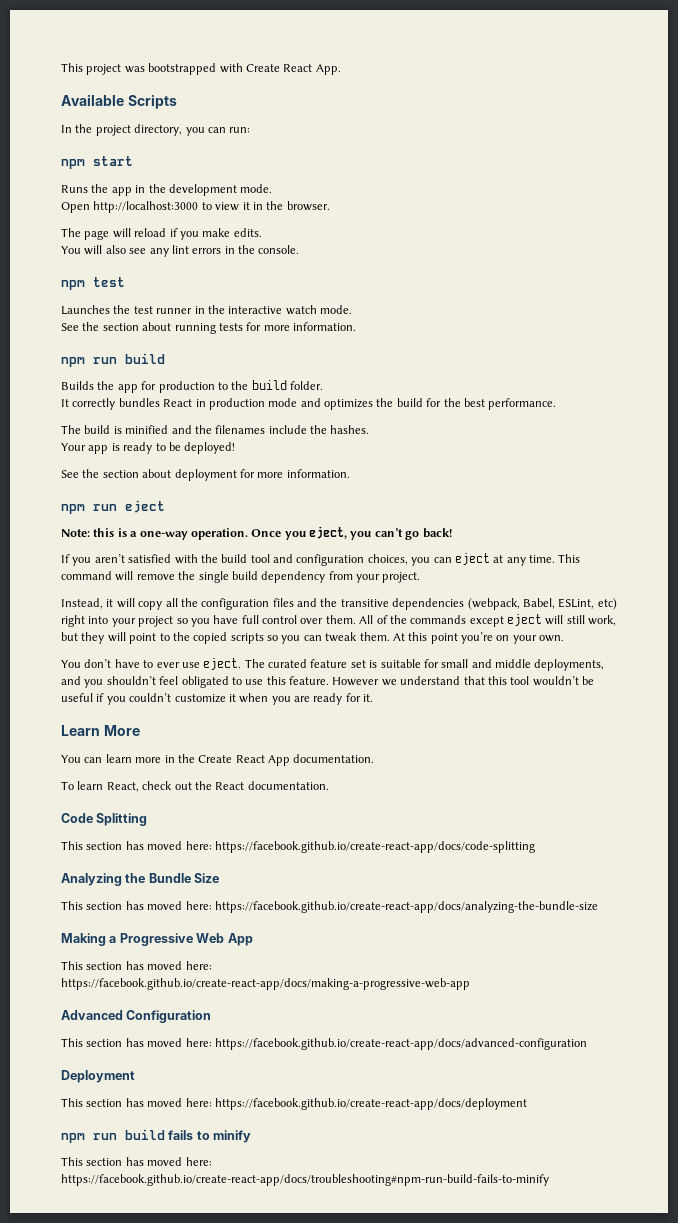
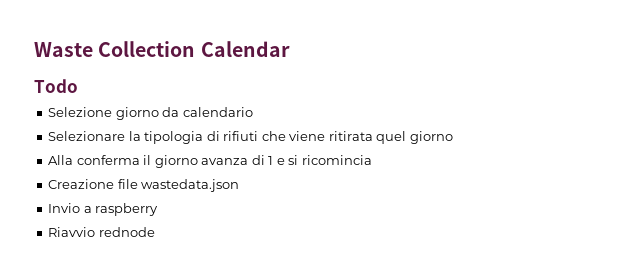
[61,63,341,75] [61,94,177,109] [61,124,251,136] [61,156,133,169] [61,184,273,196] [61,201,330,213] [61,228,262,240] [61,245,300,257] [61,277,125,290] [61,305,352,315] [61,322,356,334] [61,353,165,367] [61,380,323,393] [61,398,557,410] [61,425,370,434] [61,442,236,454] [61,469,350,481] [61,500,165,514] [61,526,452,540] [61,553,581,566] [61,571,421,583] [61,598,617,610] [61,614,617,627] [61,632,565,644] [61,658,605,671] [61,676,594,688] [61,693,374,705] [61,725,140,736] [61,754,375,766] [61,781,329,792] [61,813,148,826] [61,841,535,853] [61,873,220,886] [61,901,598,913] [61,933,253,946] [61,961,212,970] [61,978,470,990] [61,1010,212,1023] [61,1038,587,1050] [61,1070,135,1083] [61,1098,527,1110] [61,1129,252,1143] [61,1157,212,1166] [61,1174,549,1186] This project was bootstrapped with Create React App. // Available Scripts // In the project directory, you can run: // npm start // Runs the app in the development mode. // Open http://localhost:3000 to view it in the browser. // The page will reload if you make edits. // You will also see any lint errors in the console. // npm test // Launches the test runner in the interactive watch mode. // See the section about running tests for more information. // npm run build // Builds the app for production to the build folder. // It correctly bundles React in production mode and optimizes the build for the best performance. // The build is minified and the filenames include the hashes. // Your app is ready to be deployed! // See the section about deployment for more information. // npm run eject // Note: this is a one-way operation. Once you eject, you can’t go back! // If you aren’t satisfied with the build tool and configuration choices, you can eject at any time. This command will remove the single build dependency from your project. // Instead, it will copy all the configuration files and the transitive dependencies (webpack, Babel, ESLint, etc) right into your project so you have full control over them. All of the commands except eject will still work, but they will point to the copied scripts so you can tweak them. At this point you’re on your own. // You don’t have to ever use eject. The curated feature set is suitable for small and middle deployments, and you shouldn’t feel obligated to use this feature. However we understand that this tool wouldn’t be useful if you couldn’t customize it when you are ready for it. // Learn More // You can learn more in the Create React App documentation. // To learn React, check out the React documentation. // Code Splitting // This section has moved here: https://facebook.github.io/create-react-app/docs/code-splitting // Analyzing the Bundle Size // This section has moved here: https://facebook.github.io/create-react-app/docs/analyzing-the-bundle-size // Making a Progressive Web App // This section has moved here: https://facebook.github.io/create-react-app/docs/making-a-progressive-web-app // Advanced Configuration // This section has moved here: https://facebook.github.io/create-react-app/docs/advanced-configuration // Deployment // This section has moved here: https://facebook.github.io/create-react-app/docs/deployment // npm run build fails to minify // This section has moved here: https://facebook.github.io/create-react-app/docs/troubleshooting#npm-run-build-fails-to-minify -> [34,41,290,57] [34,79,78,93] [48,107,253,120] [48,131,453,144] [48,155,372,168] [48,179,240,192] [48,203,159,216] [48,227,155,237] Waste Collection Calendar // Todo // Selezione giorno da calendario // Selezionare la tipologia di rifiuti che viene ritirata quel giorno // Alla conferma il giorno avanza di 1 e si ricomincia // Creazione file wastedata.json // Invio a raspberry // Riavvio rednode

